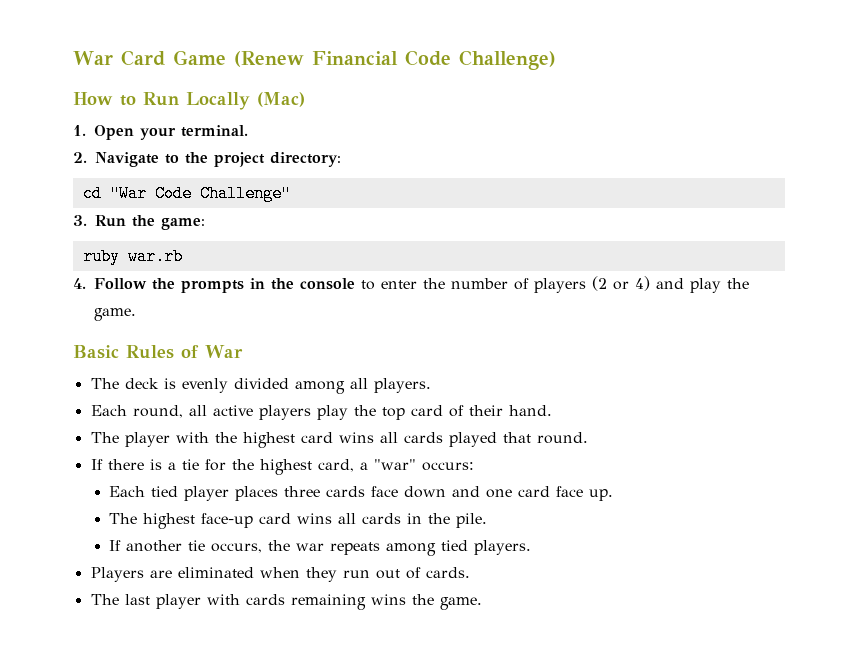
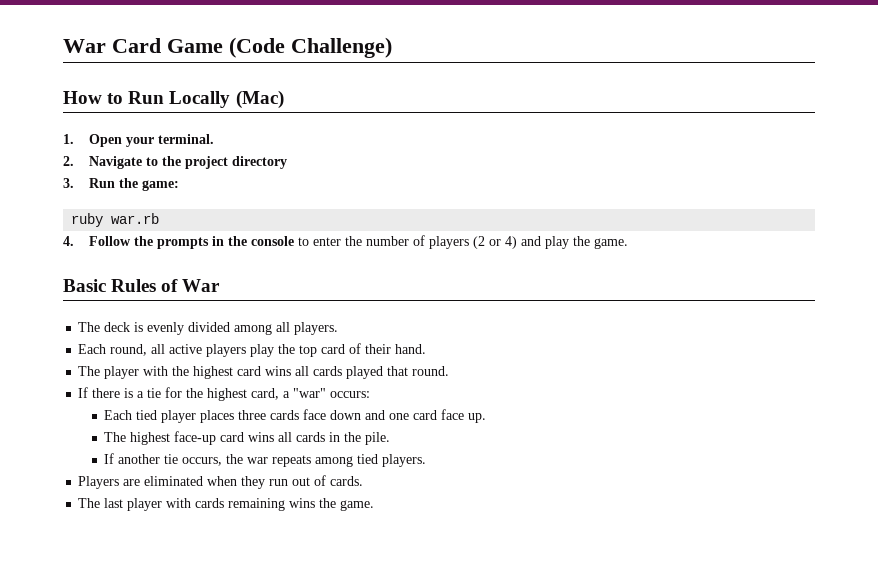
[233,50,451,67] (Renew Financial Code -> [229,37,285,58] (Code
[270,152,341,167] [82,185,291,202] directory: // cd "War Code Challenge" -> [232,156,288,169] directory

